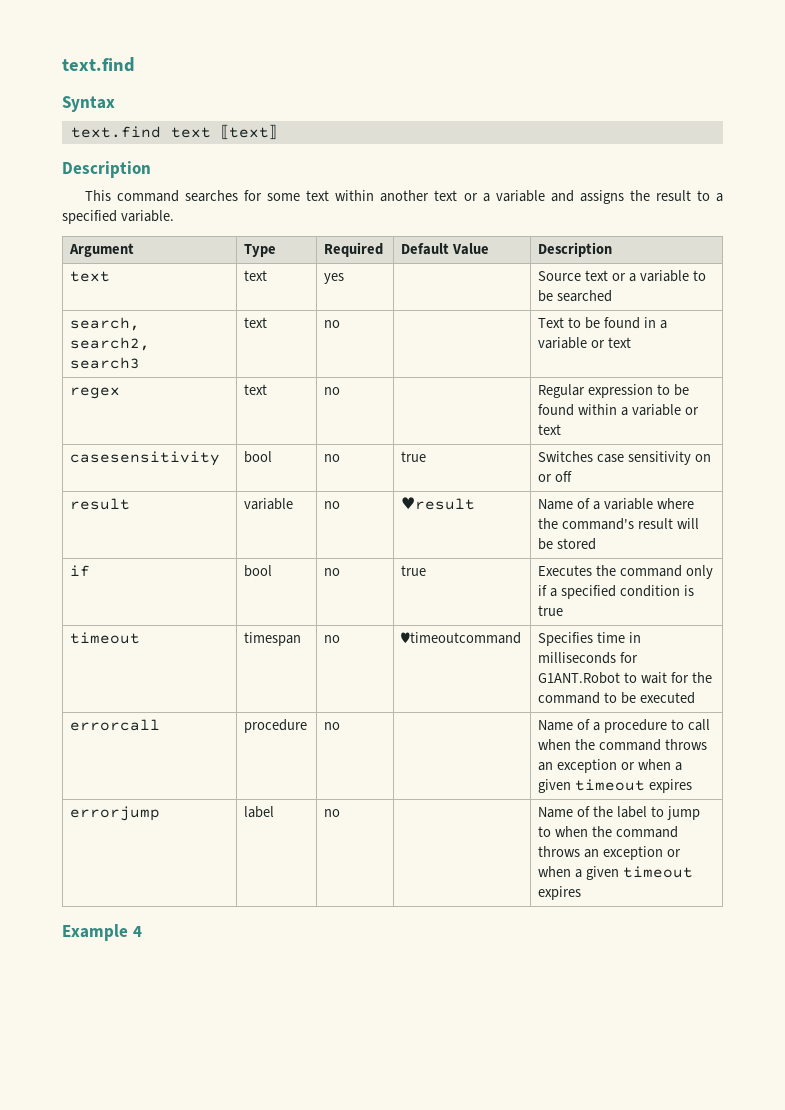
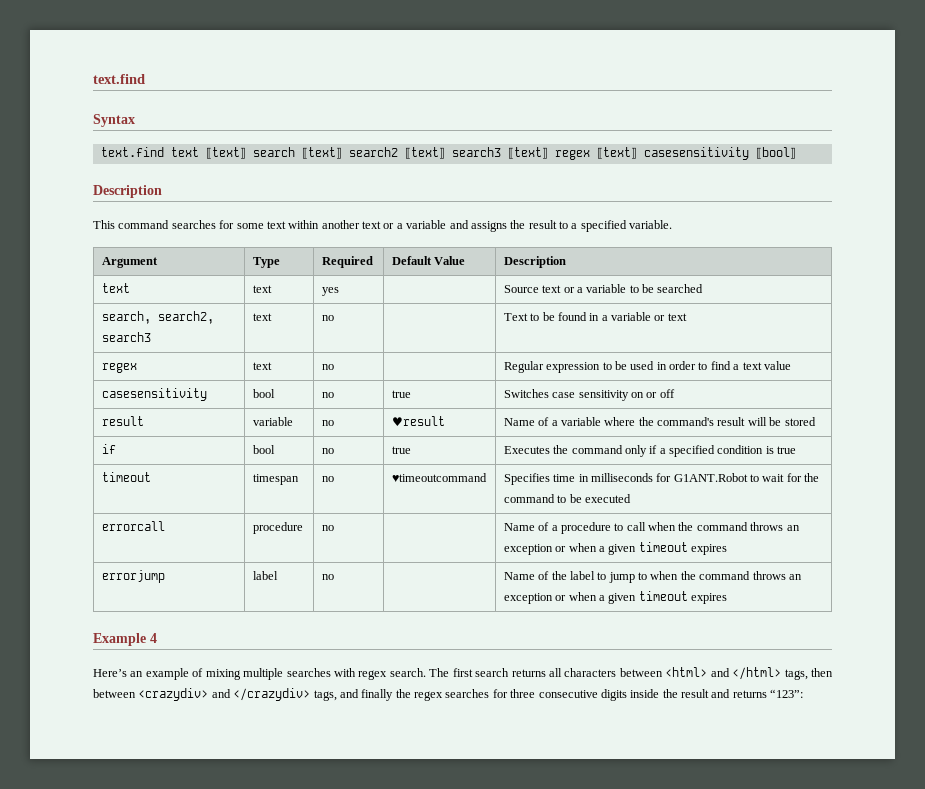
(277, 132) none -> [252,147,796,160] search ⟦text⟧ search2 ⟦text⟧ search3 ⟦text⟧ regex ⟦text⟧ casesensitivity ⟦bool⟧
[538,404,699,416] [538,424,562,435] found within a variable or text -> [630,361,791,370] used in order to find a text value
(142, 931) none -> [93,667,834,680] [93,688,804,701] // Here’s an example of mixing multiple searches with regex search. The first search returns all characters between <html> and </html> tags, then between <crazydiv> and </crazydiv> tags, and finally the regex searches for three consecutive digits inside the result and returns “123”:

